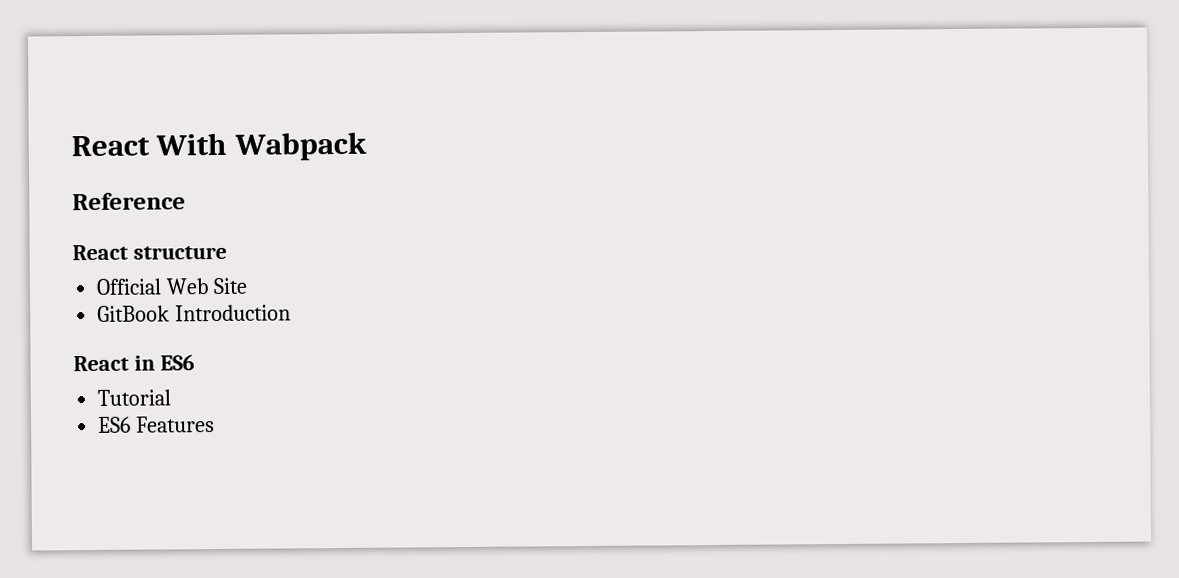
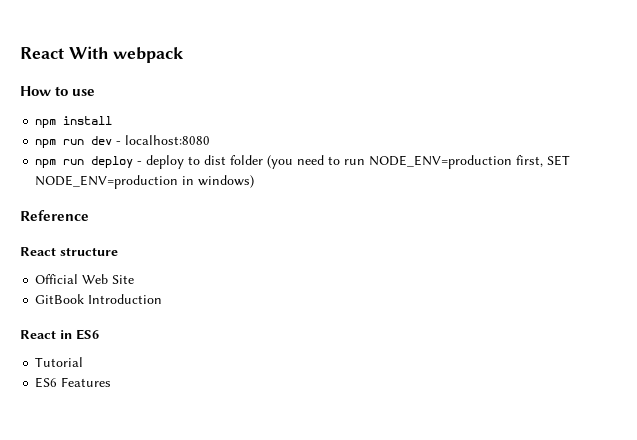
[233,131,367,161] Wabpack -> [113,47,185,63] [20,86,96,96] [35,116,113,128] [35,135,211,148] [35,155,571,169] [35,175,255,189] webpack // How to use // npm install // npm run dev - localhost:8080 // npm run deploy - deploy to dist folder (you need to run NODE_ENV=production first, SET NODE_ENV=production in windows)

